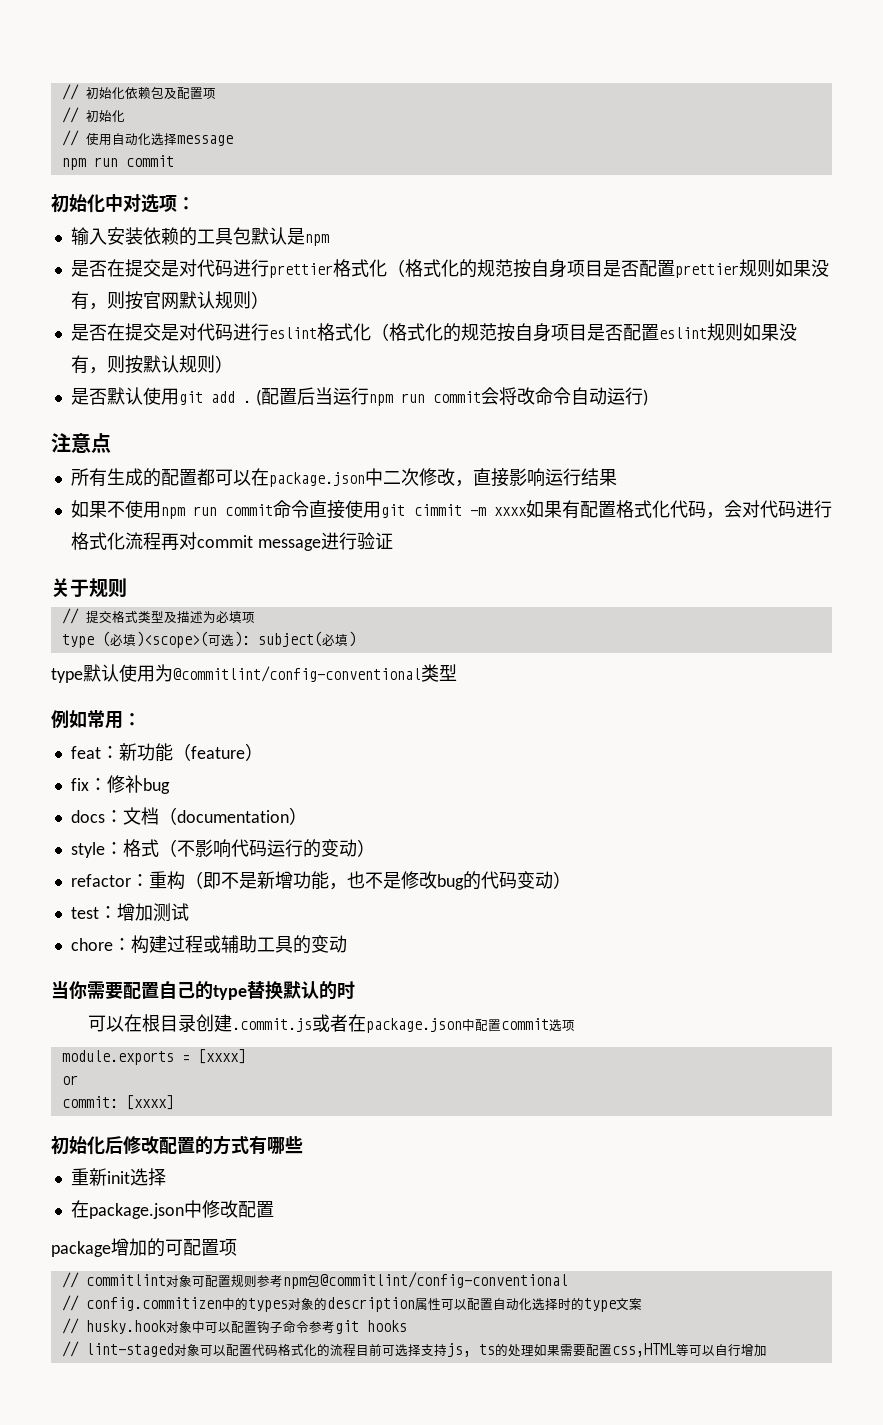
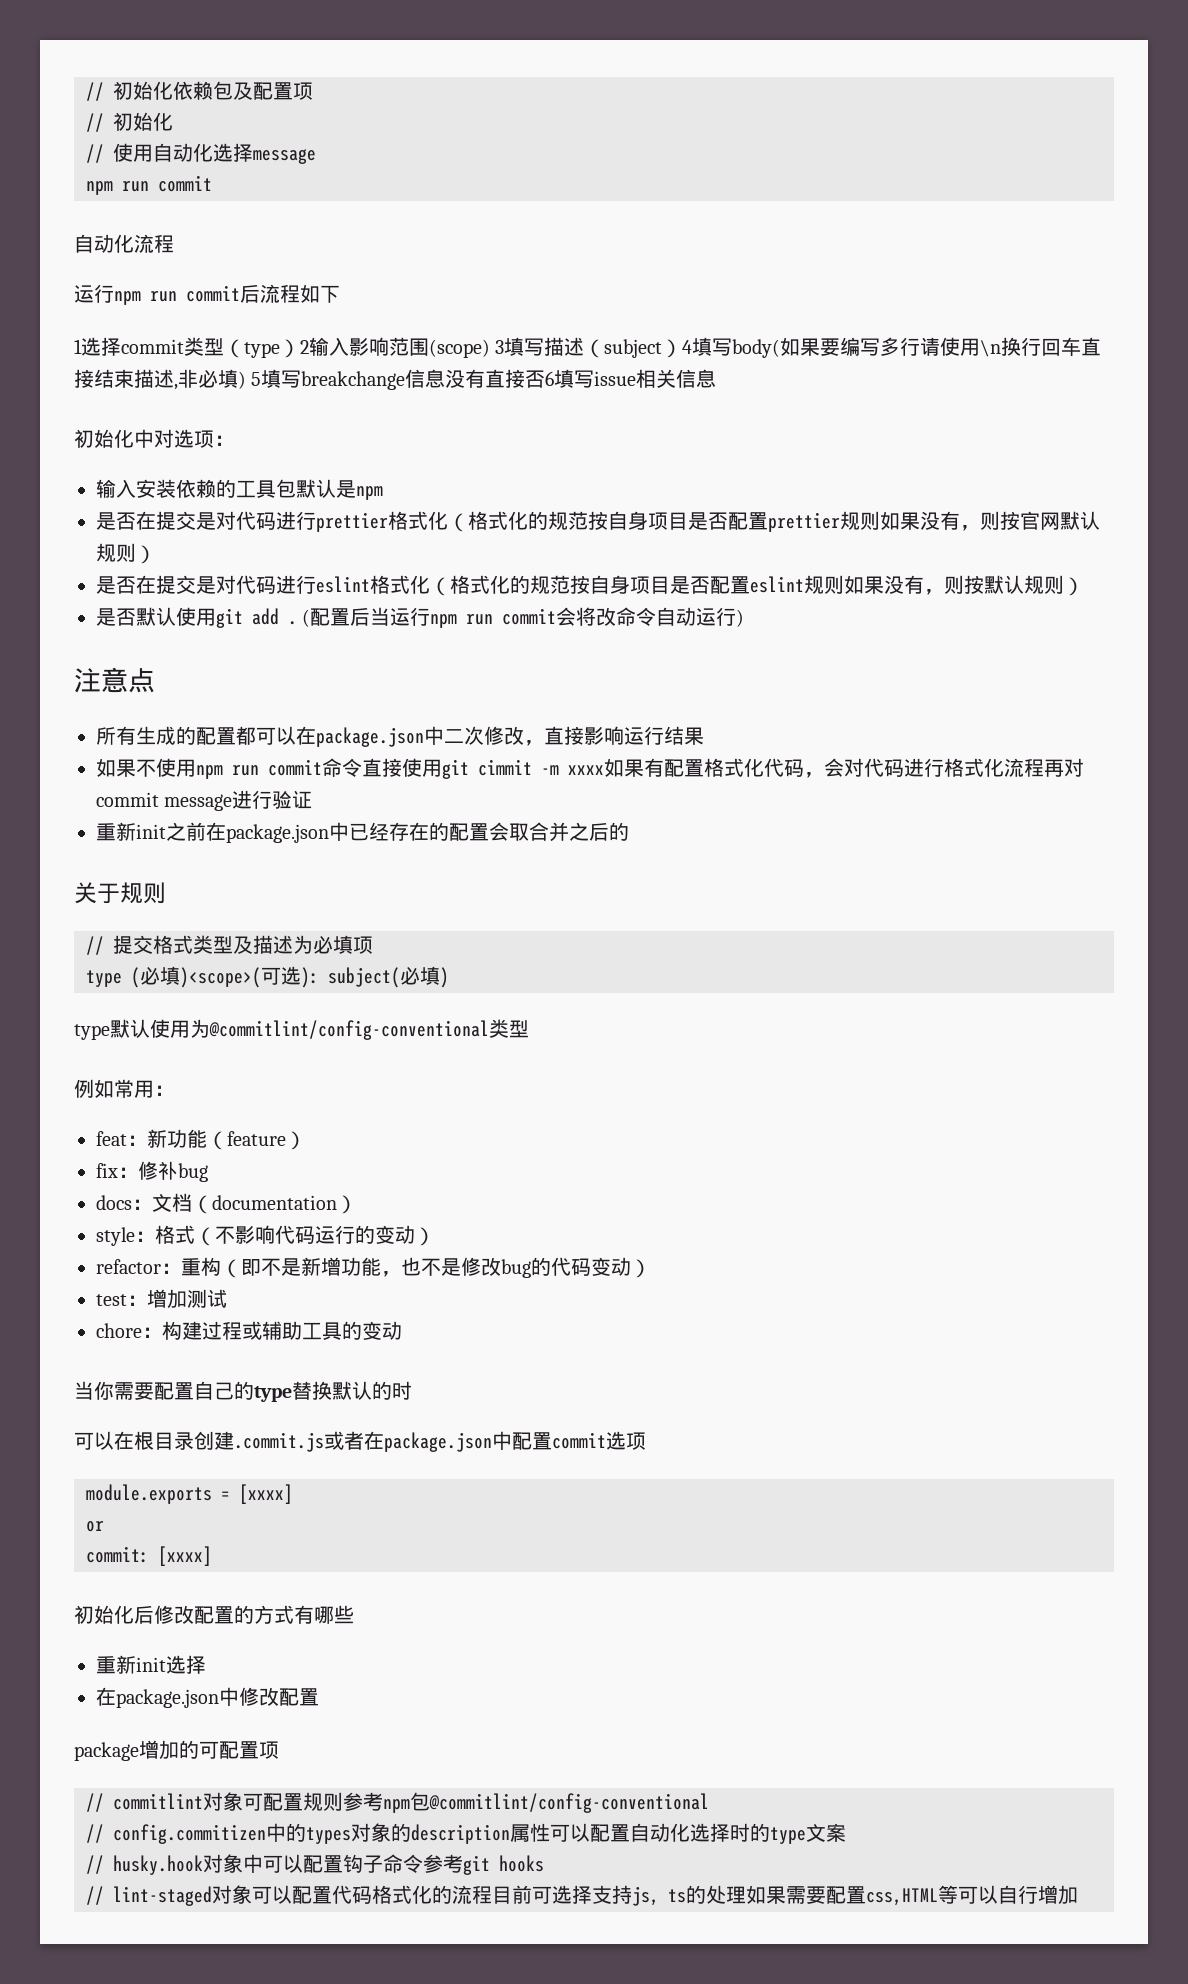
(174, 161) none -> [74,234,174,253] [74,284,340,305] [74,337,1102,358] [74,369,717,390] // 自动化流程 // 运行npm run commit后流程如下 // 1选择commit类型（type）2输入影响范围(scope) 3填写描述（subject）4填写body(如果要编写多行请使用\n换行回车直接结束描述,非必填) 5填写breakchange信息没有直接否6填写issue相关信息
(393, 541) none -> [96,822,629,843] // 重新init之前在package.json中已经存在的配置会取合并之后的

